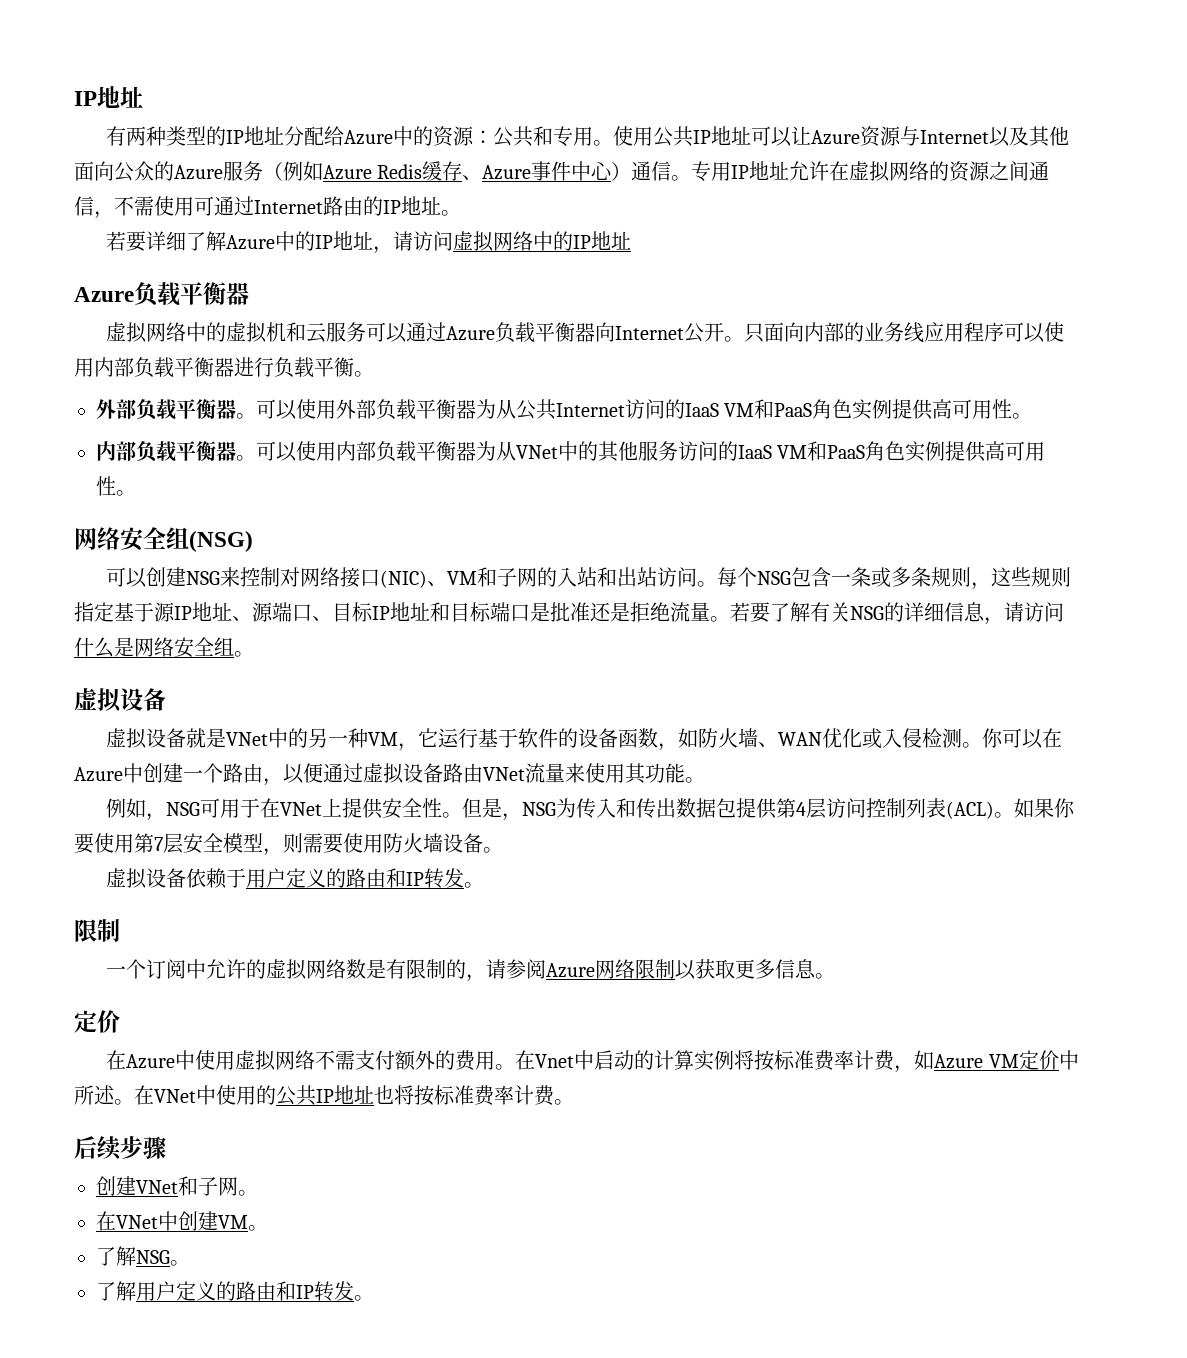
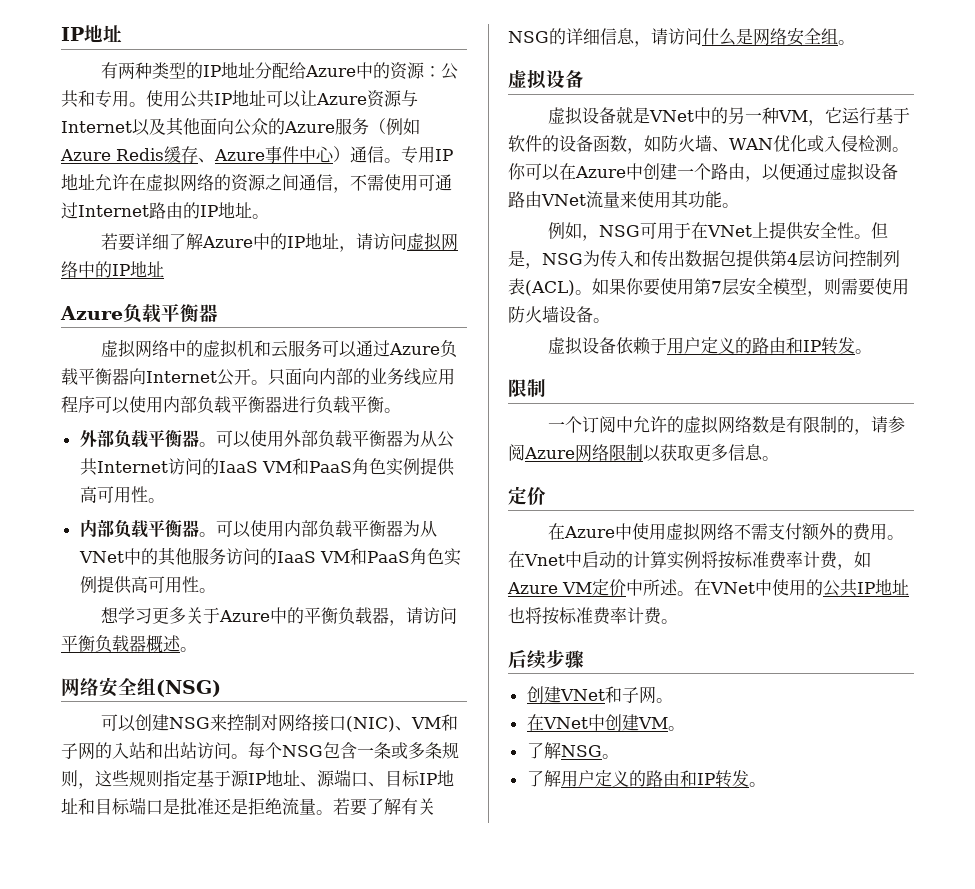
(136, 493) none -> [101,607,458,626] [61,635,197,653] // 想学习更多关于Azure中的平衡负载器，请访问平衡负载器概述。

